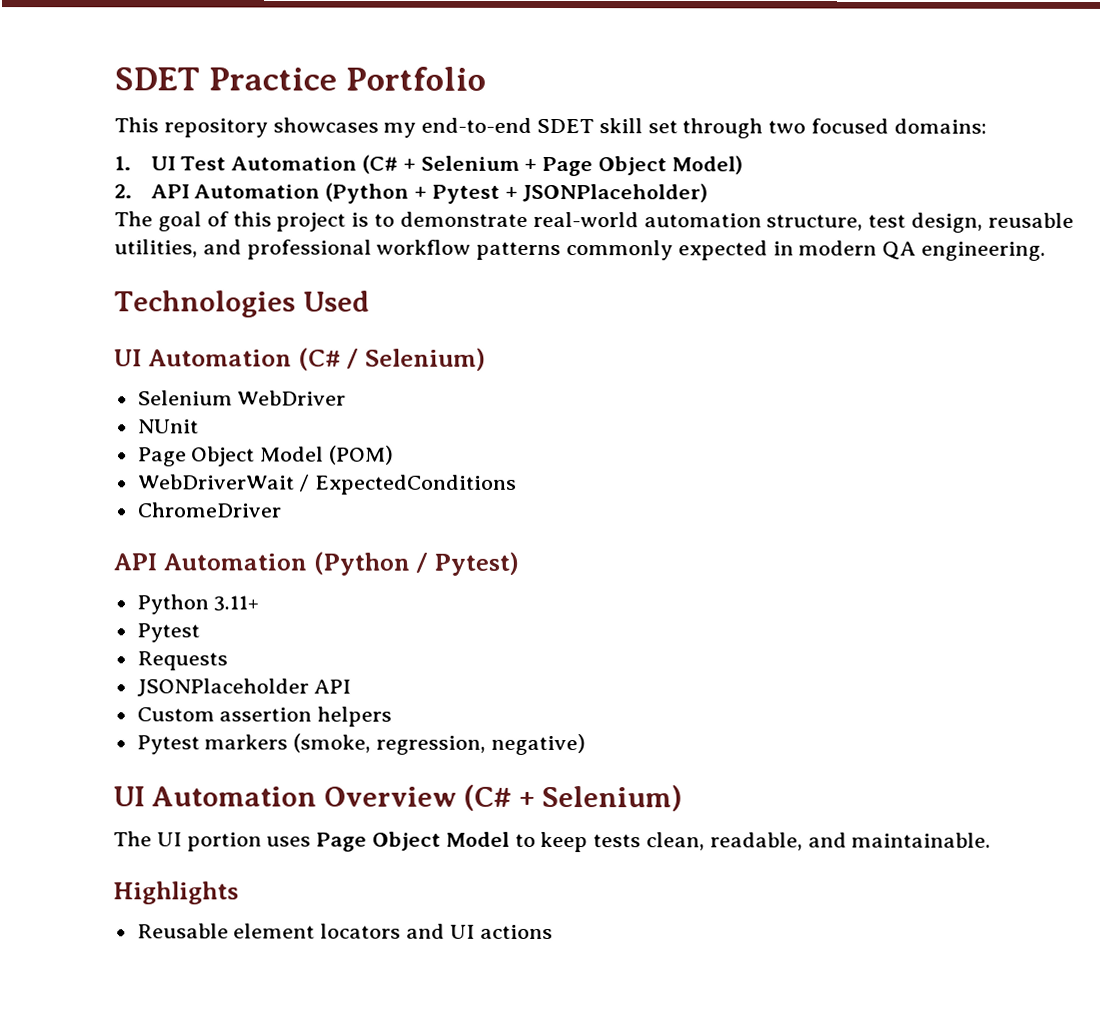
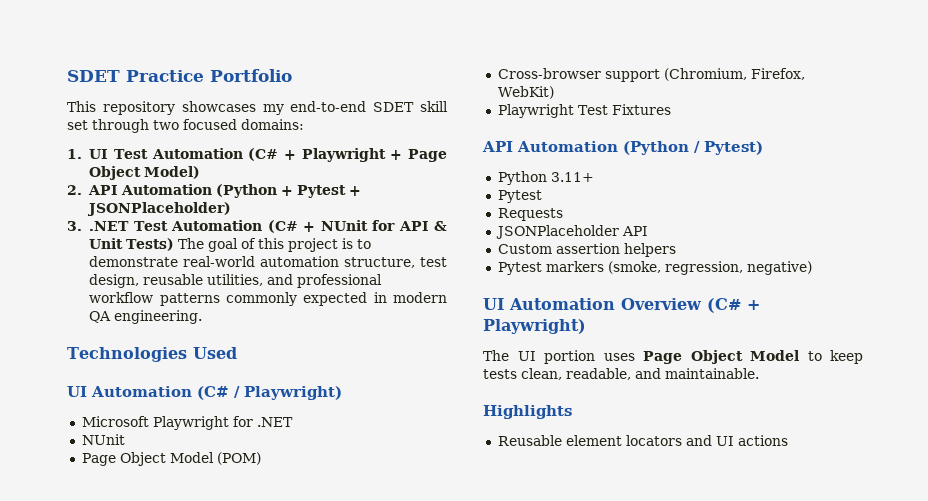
[420,155,520,171] Selenium -> [301,148,386,162] Playwright
(709, 192) none -> [67,220,447,233] [89,238,175,251] 3. .NET Test Automation (C# + NUnit for API & Unit Tests)
[365,347,486,371] [137,390,347,406] Selenium) // Selenium WebDriver -> [244,386,342,400] [81,416,293,430] Playwright) // Microsoft Playwright for .NET
[137,474,518,495] [136,502,282,518] WebDriverWait / ExpectedConditions // ChromeDriver -> [497,68,805,82] [497,86,554,99] [497,104,671,118] Cross-browser support (Chromium, Firefox, WebKit) // Playwright Test Fixtures
[542,784,684,812] Selenium) -> [483,319,586,334] Playwright)

